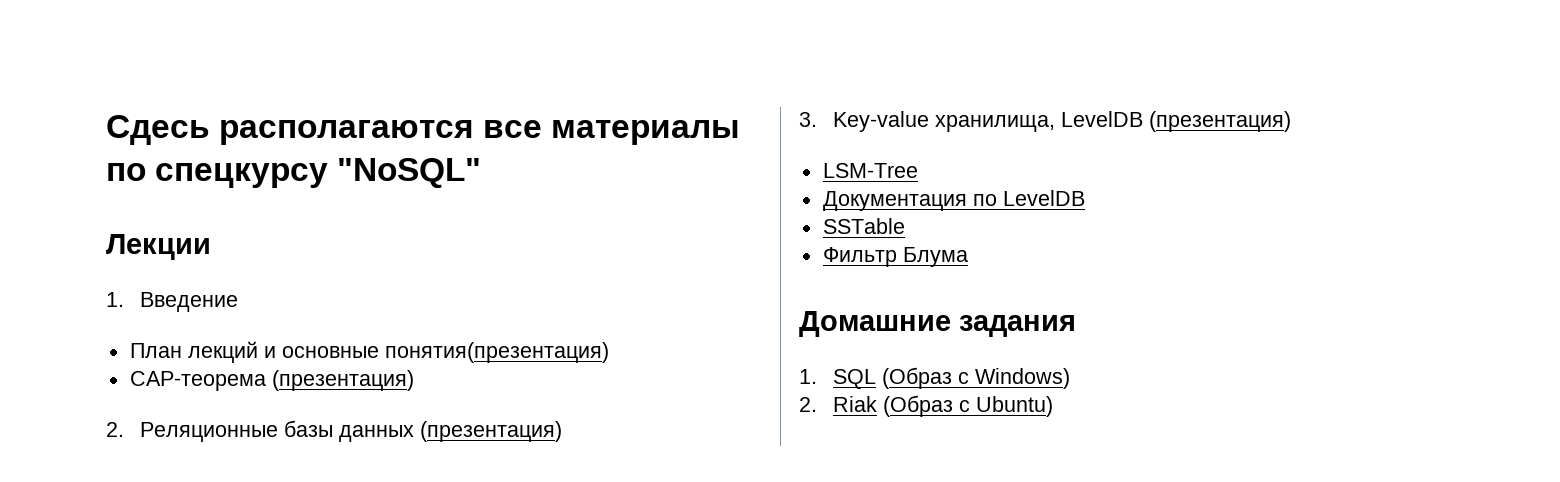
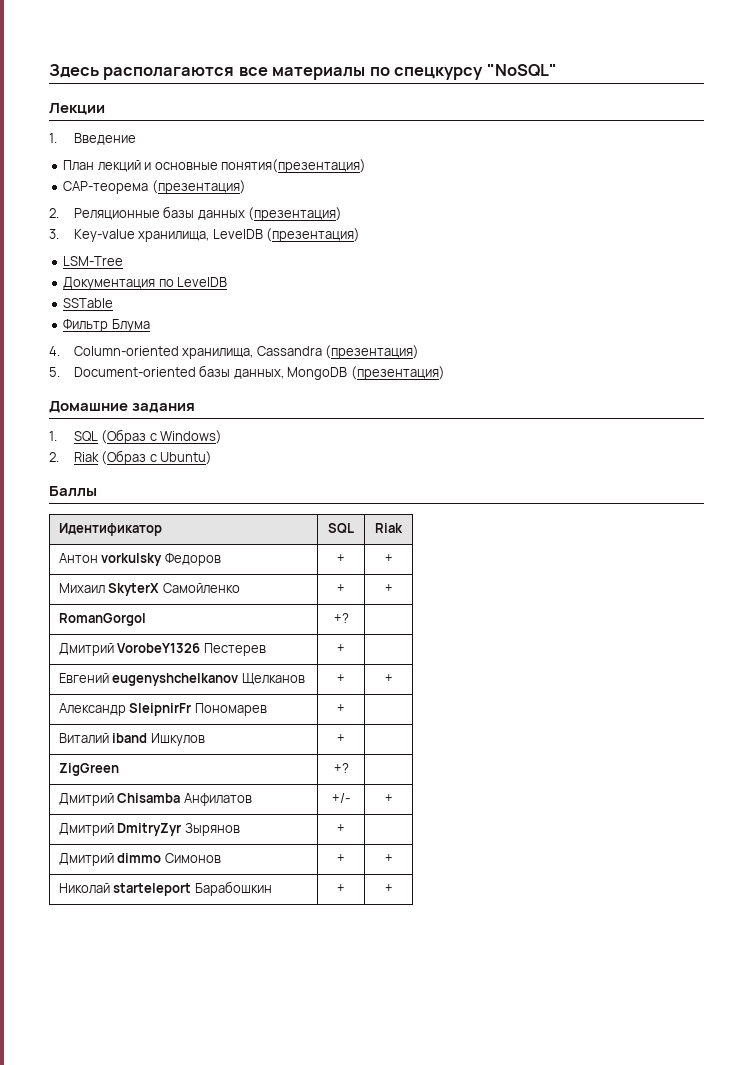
[106,115,210,145] Сдесь -> [49,64,99,78] Здесь
(968, 257) none -> [49,345,420,359] [49,365,445,380] // 4. Column-oriented хранилища, Cassandra (презентация) // 5. Document-oriented базы данных, MongoDB (презентация)
(1054, 406) none -> [49,486,97,497] [58,523,162,536] [328,523,354,534] [375,523,403,533] [58,553,221,566] [337,554,345,563] [384,554,393,563] [58,583,240,596] [337,584,345,593] [384,584,393,593] [58,613,146,626] [333,613,349,623] [58,643,266,656] [337,644,345,653] [58,673,305,686] [337,674,345,683] [384,674,393,683] [58,703,267,716] [337,704,345,713] [58,733,205,746] [337,734,345,743] [58,763,119,776] [333,763,349,773] [58,793,252,806] [332,793,350,803] [384,794,393,803] [58,823,240,836] [337,824,345,833] [58,853,221,866] [337,854,345,863] [384,854,393,863] [58,881,272,896] [337,884,345,893] [384,884,393,893] // Баллы // Идентификатор | SQL | Riak // Антон vorkulsky Федоров | + | + // Михаил SkyterX Самойленко | + | + // RomanGorgol | +? | // Дмитрий VorobeY1326 Пестерев | + | // Евгений eugenyshchelkanov Щелканов | + | + // Александр SleipnirFr Пономарев | + | // Виталий iband Ишкулов | + | // ZigGreen | +? | // Дмитрий Chisamba Анфилатов | +/- | + // Дмитрий DmitryZyr Зырянов | + | // Дмитрий dimmo Симонов | + | + // Николай starteleport Барабошкин | + | +

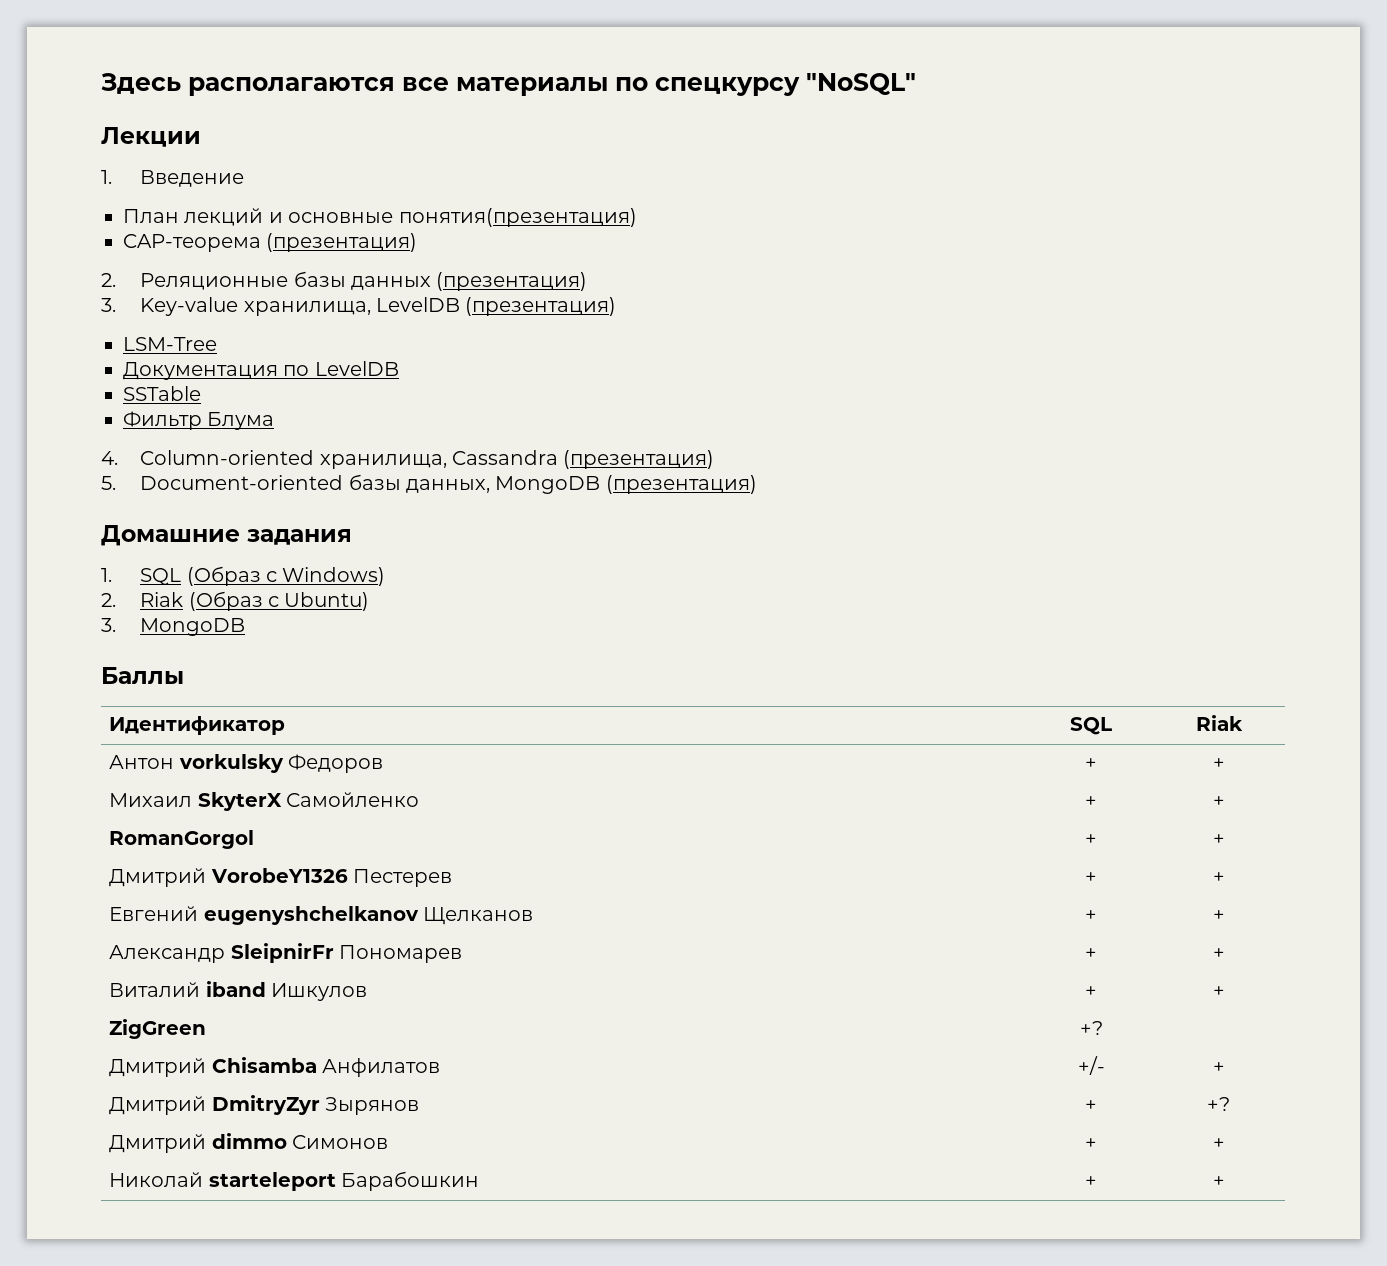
(213, 458) none -> [101,618,246,636] // 3. MongoDB
[333,613,349,623] +? | -> [1085,834,1097,845] [1212,834,1225,845] + | +
(345, 648) none -> [1212,872,1225,883] +
(345, 708) none -> [1212,948,1225,959] +
(345, 738) none -> [1212,986,1225,997] +
(345, 828) none -> [1207,1097,1230,1111] +?

